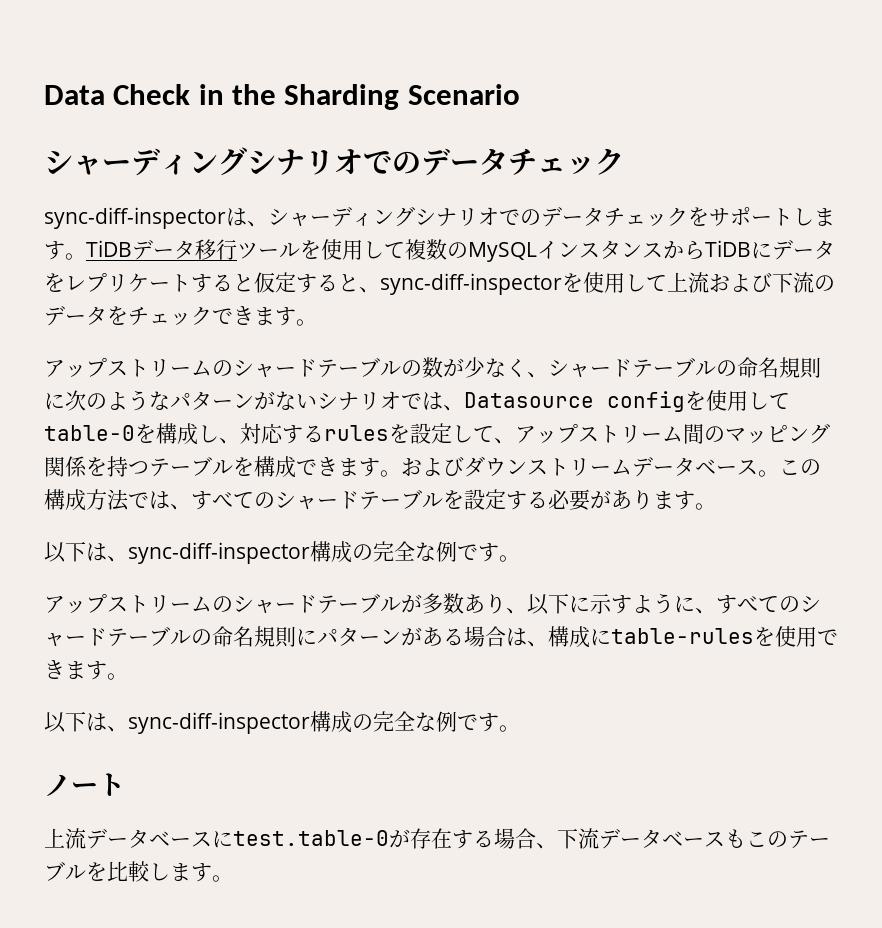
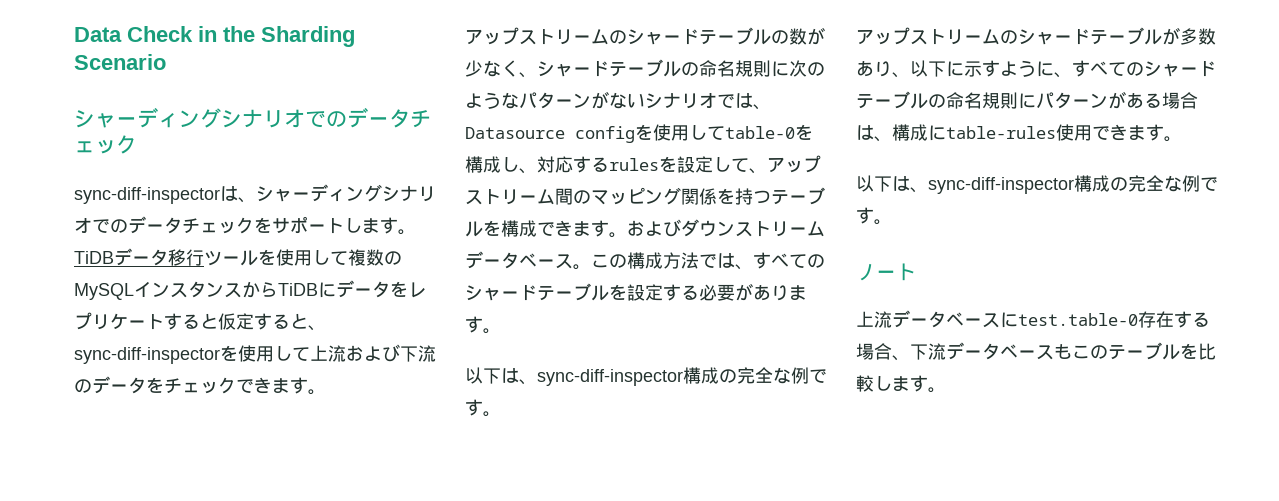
[754,627,775,646] を -> (1056, 132) none
[389,829,410,848] が -> (1138, 319) none

